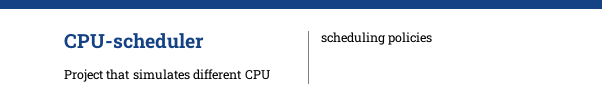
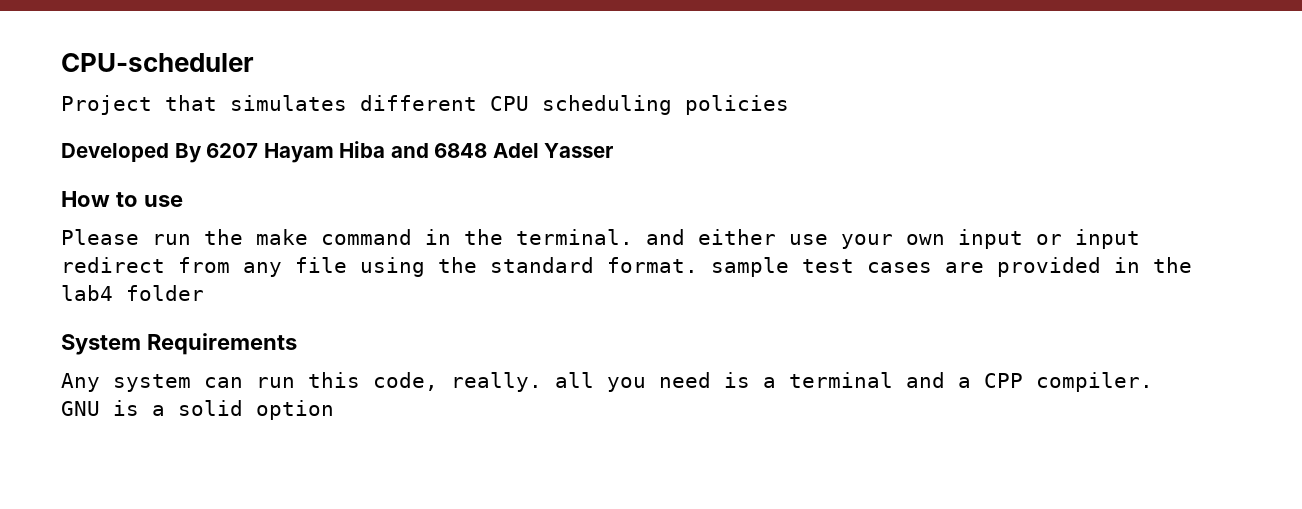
(433, 38) none -> [61,141,614,163] [61,191,183,207] [61,229,1140,249] [61,257,1192,277] [61,285,204,301] [61,333,297,355] [61,372,1153,392] [61,400,334,420] // Developed By 6207 Hayam Hiba and 6848 Adel Yasser // How to use // Please run the make command in the terminal. and either use your own input or input redirect from any file using the standard format. sample test cases are provided in the lab4 folder // System Requirements // Any system can run this code, really. all you need is a terminal and a CPP compiler. GNU is a solid option

